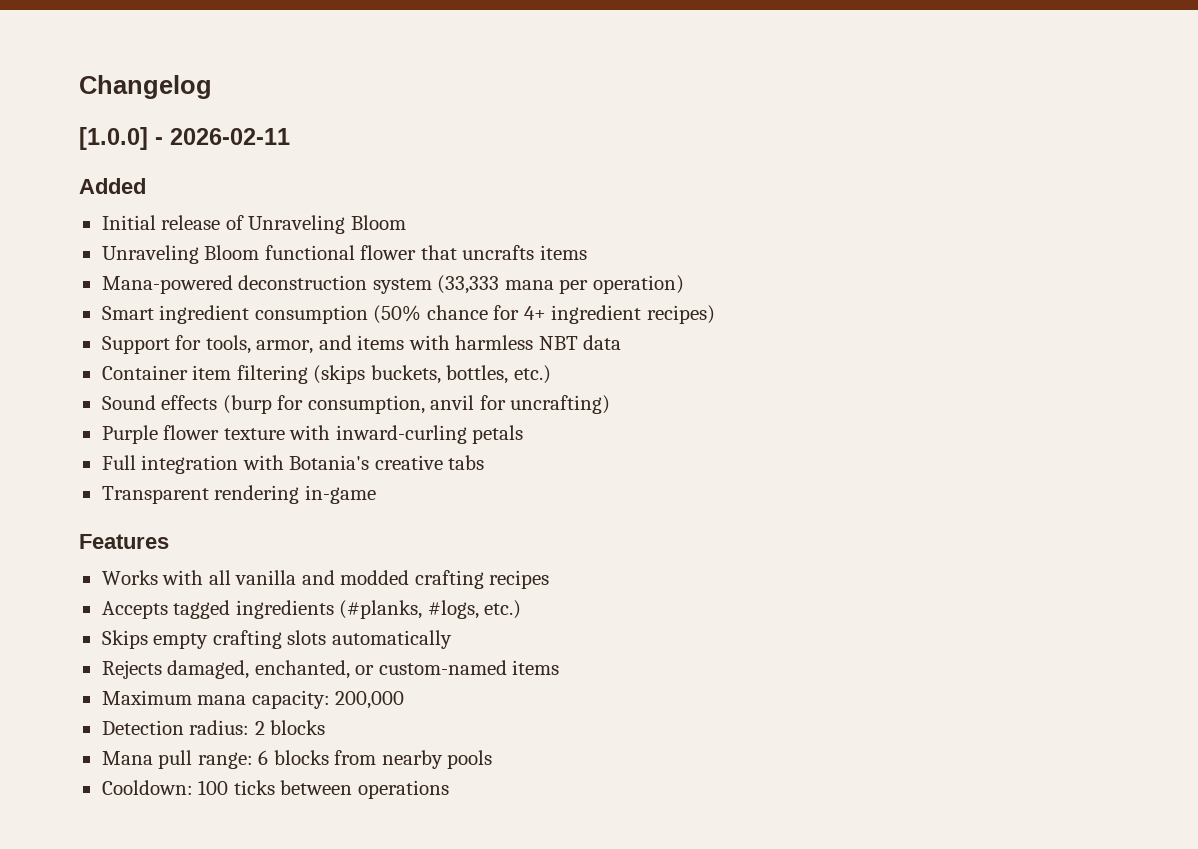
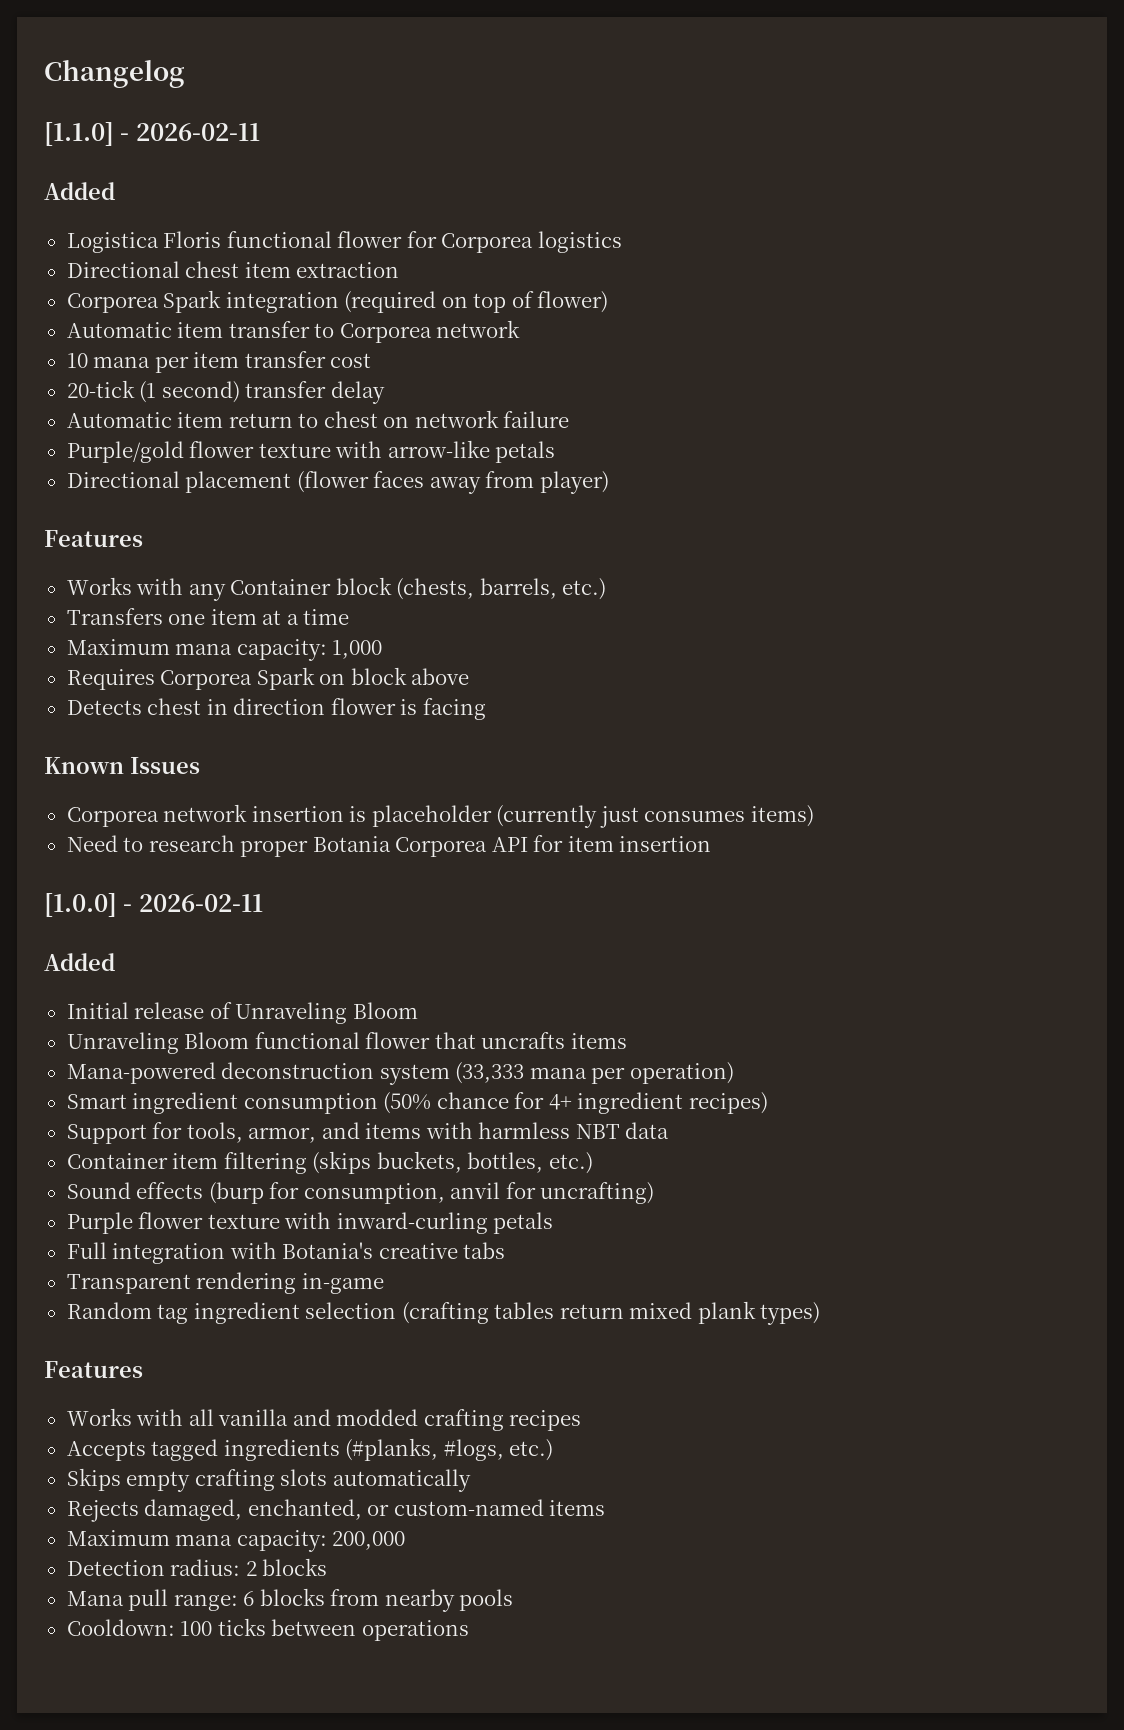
(212, 87) none -> [44,122,260,146] [44,182,115,200] [66,231,622,253] [66,261,400,278] [66,290,609,313] [66,320,521,343] [66,351,372,373] [66,380,385,404] [66,410,570,428] [66,440,556,463] [66,471,609,494] [44,530,143,547] [66,577,607,601] [66,608,350,625] [66,639,383,661] [66,667,470,690] [66,698,486,720] [44,757,200,774] [66,804,814,828] [66,835,712,857] // [1.1.0] - 2026-02-11 // Added // Logistica Floris functional flower for Corporea logistics // Directional chest item extraction // Corporea Spark integration (required on top of flower) // Automatic item transfer to Corporea network // 10 mana per item transfer cost // 20-tick (1 second) transfer delay // Automatic item return to chest on network failure // Purple/gold flower texture with arrow-like petals // Directional placement (flower faces away from player) // Features // Works with any Container block (chests, barrels, etc.) // Transfers one item at a time // Maximum mana capacity: 1,000 // Requires Corporea Spark on block above // Detects chest in direction flower is facing // Known Issues // Corporea network insertion is placeholder (currently just consumes items) // Need to research proper Botania Corporea API for item insertion
(376, 494) none -> [66,1301,821,1325] // Random tag ingredient selection (crafting tables return mixed plank types)

